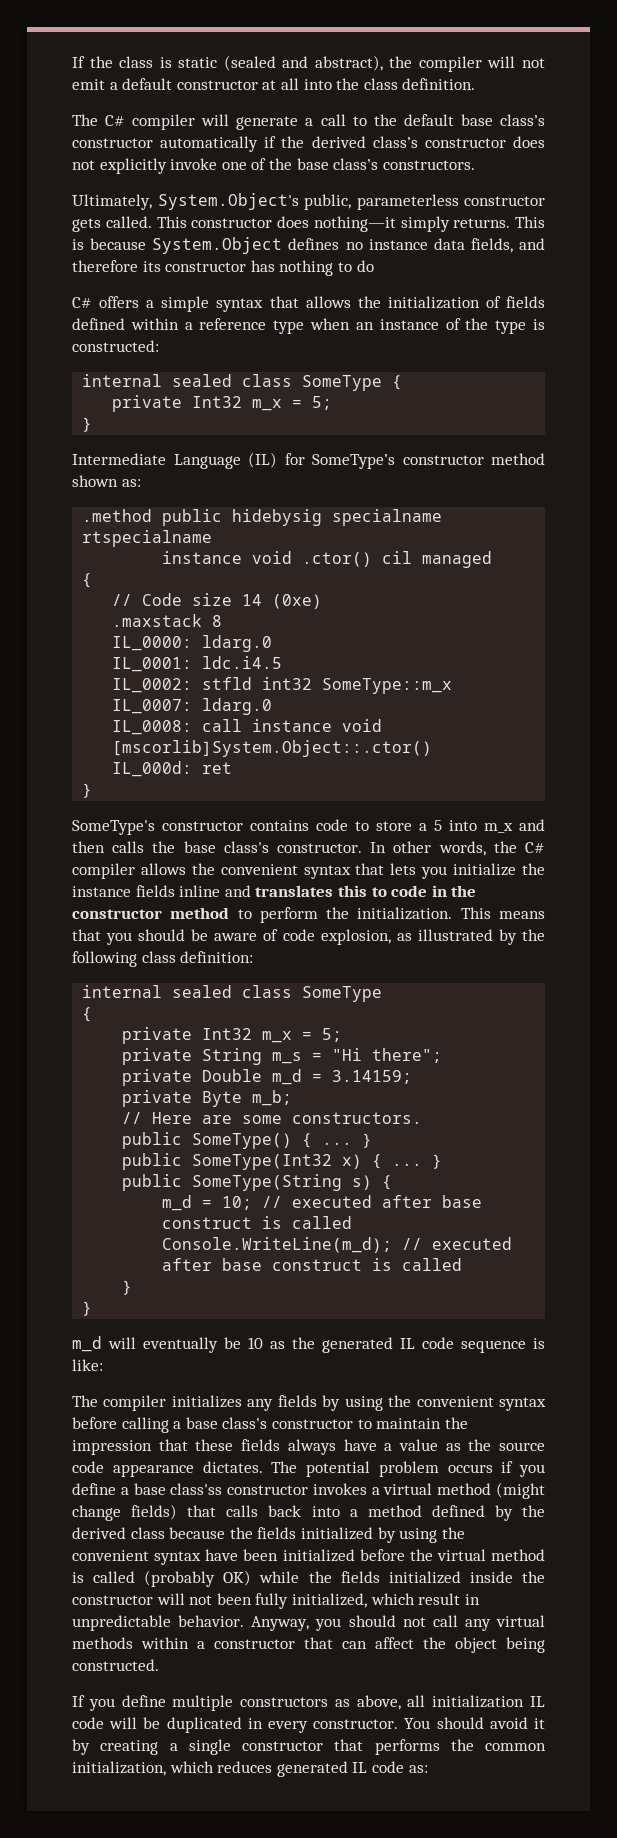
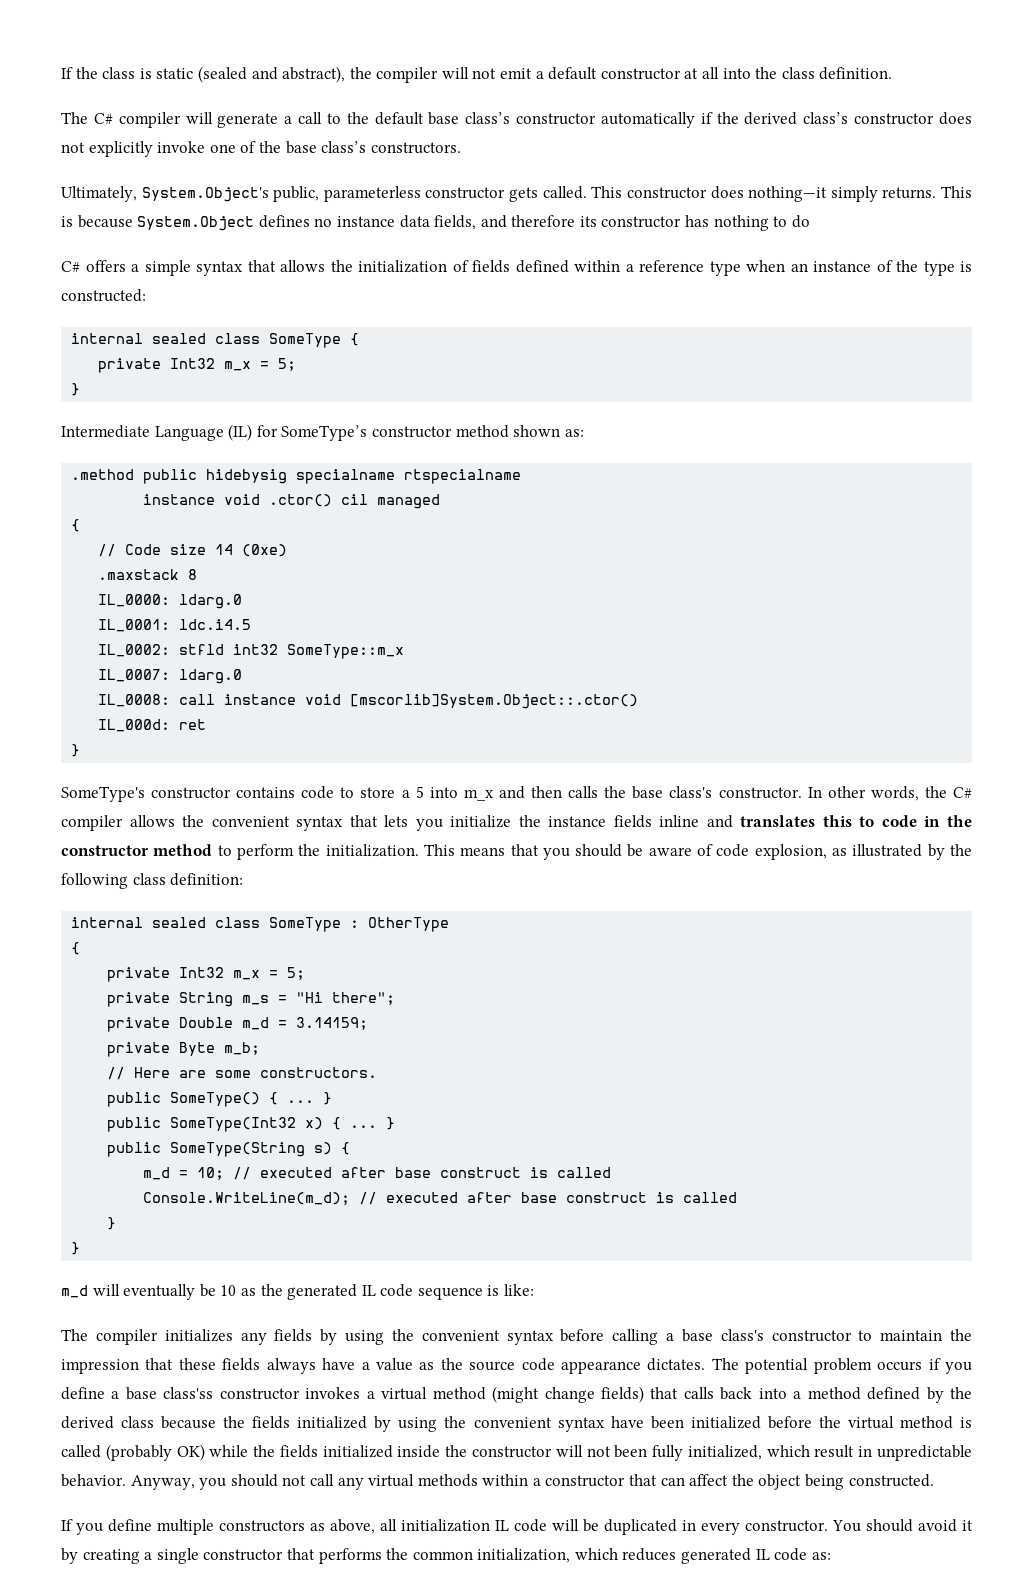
(383, 994) none -> [350,917,450,932] : OtherType

